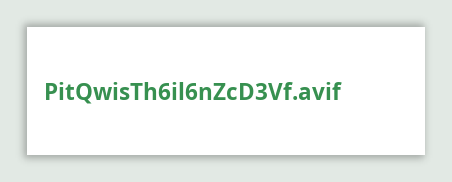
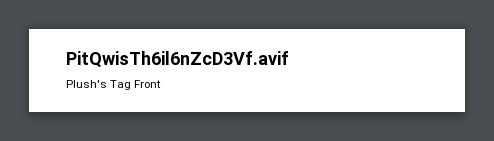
(342, 93) none -> [66,80,162,90] // Plush's Tag Front

